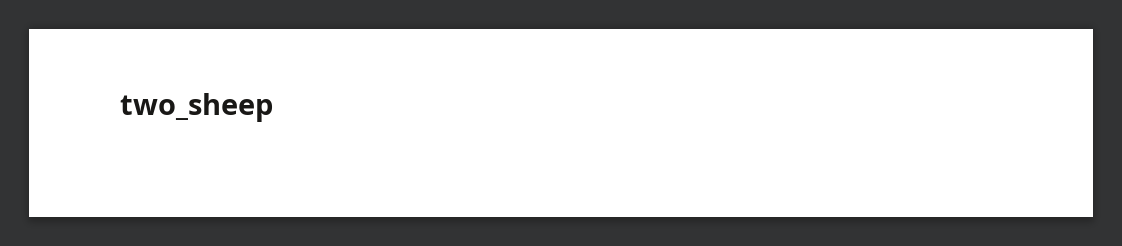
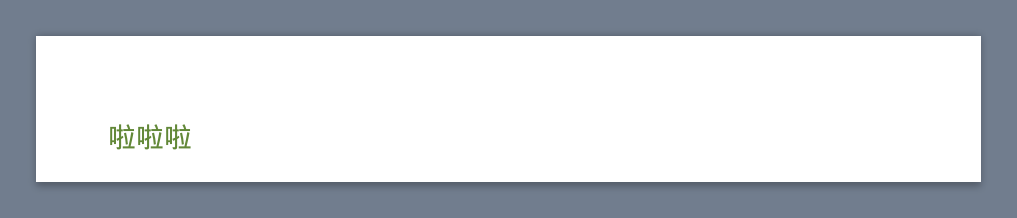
[120,93,273,122] two_sheep -> [108,124,192,150] 啦啦啦

